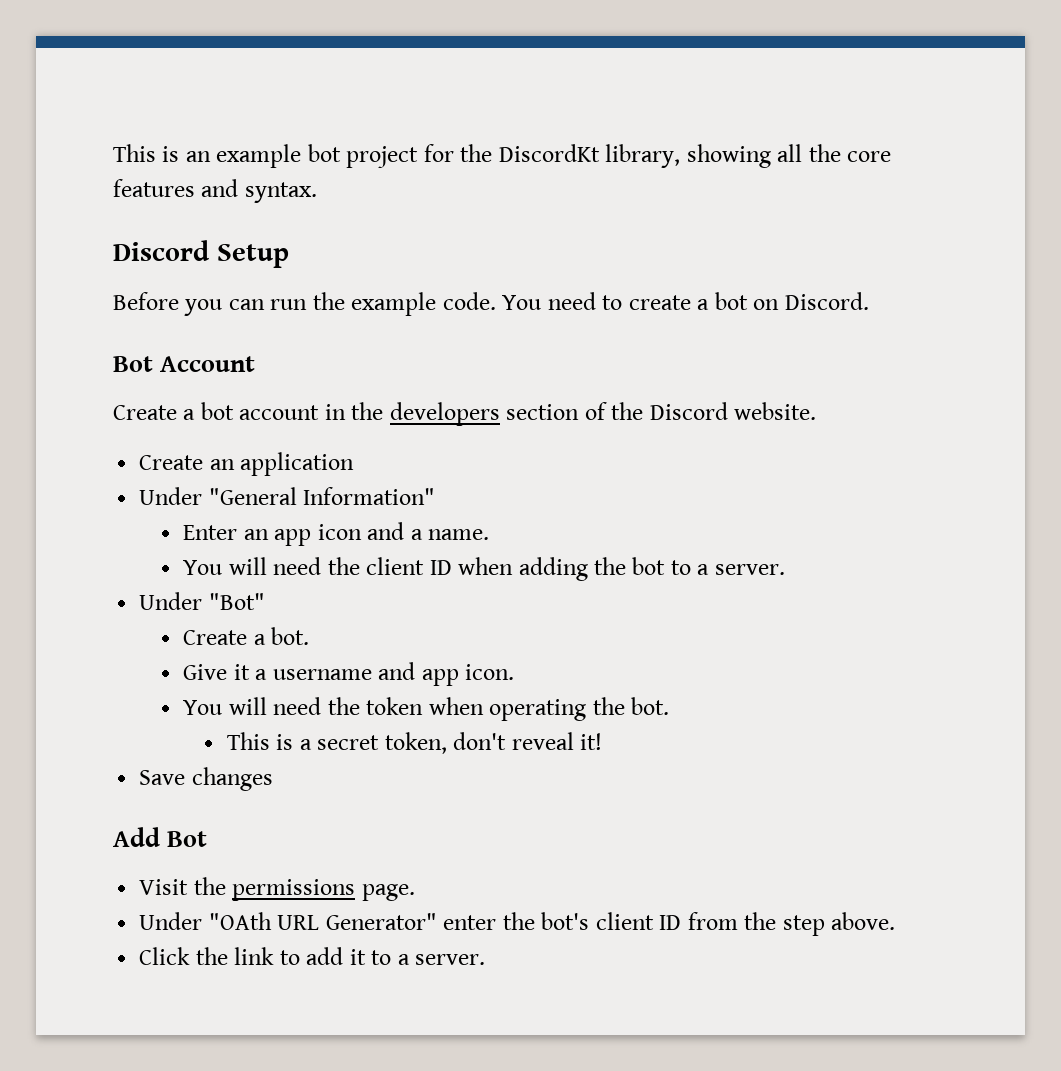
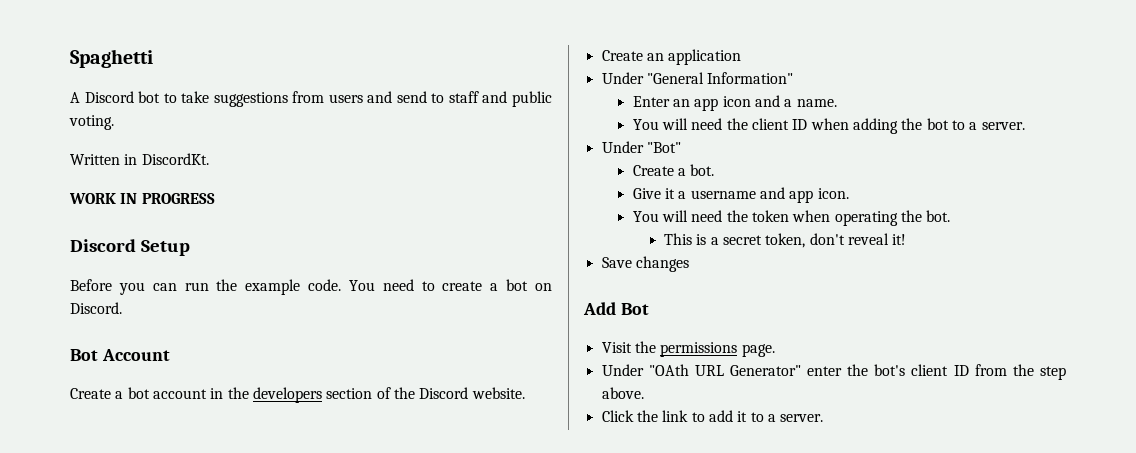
[113,144,892,168] [113,179,317,203] This is an example bot project for the DiscordKt library, showing all the core features and syntax. -> [70,49,153,68] [70,91,553,107] [69,115,114,130] [70,153,209,165] [69,193,215,204] Spaghetti // A Discord bot to take suggestions from users and send to staff and public voting. // Written in DiscordKt. // WORK IN PROGRESS

